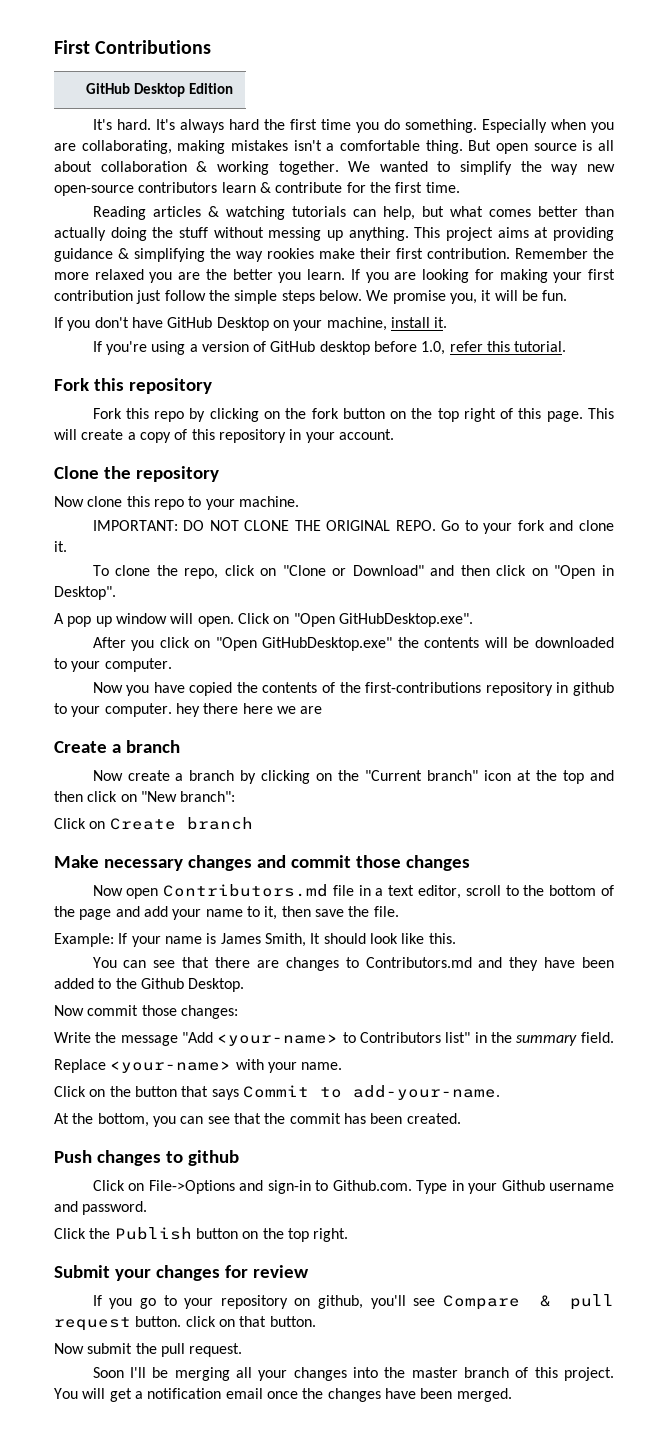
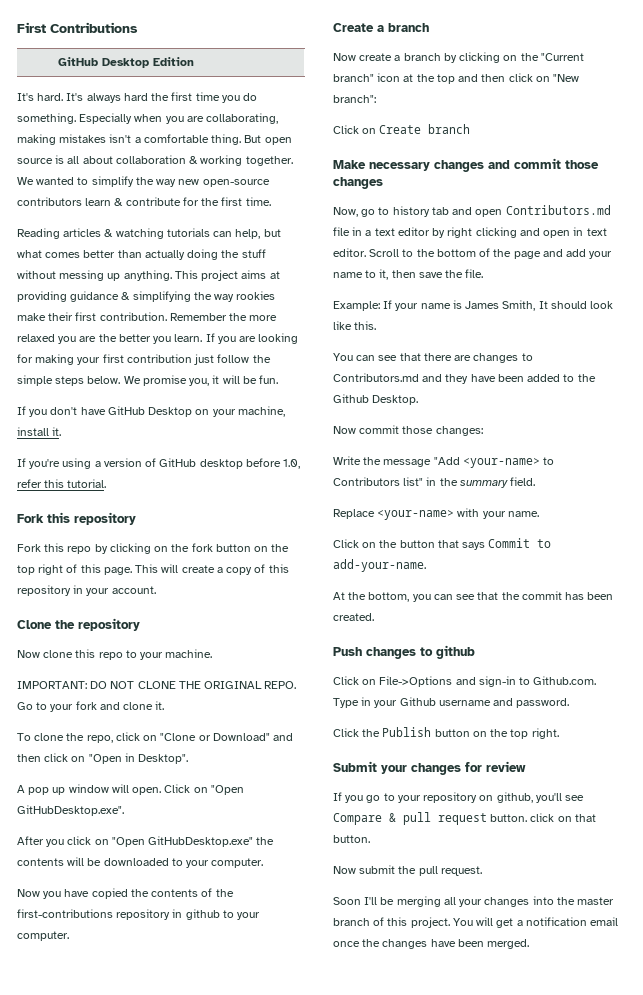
[175,703,323,717] hey there here we are -> (69, 936) none
[92,885,123,896] Now -> [333,206,473,217] Now, go to history tab and
[418,885,501,899] editor, scroll -> [397,227,607,238] [333,248,400,257] editor by right clicking and open in text editor. Scroll

